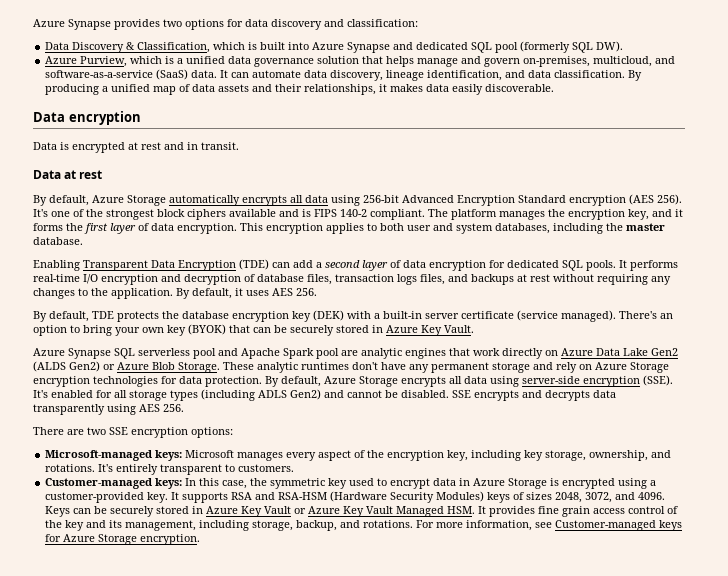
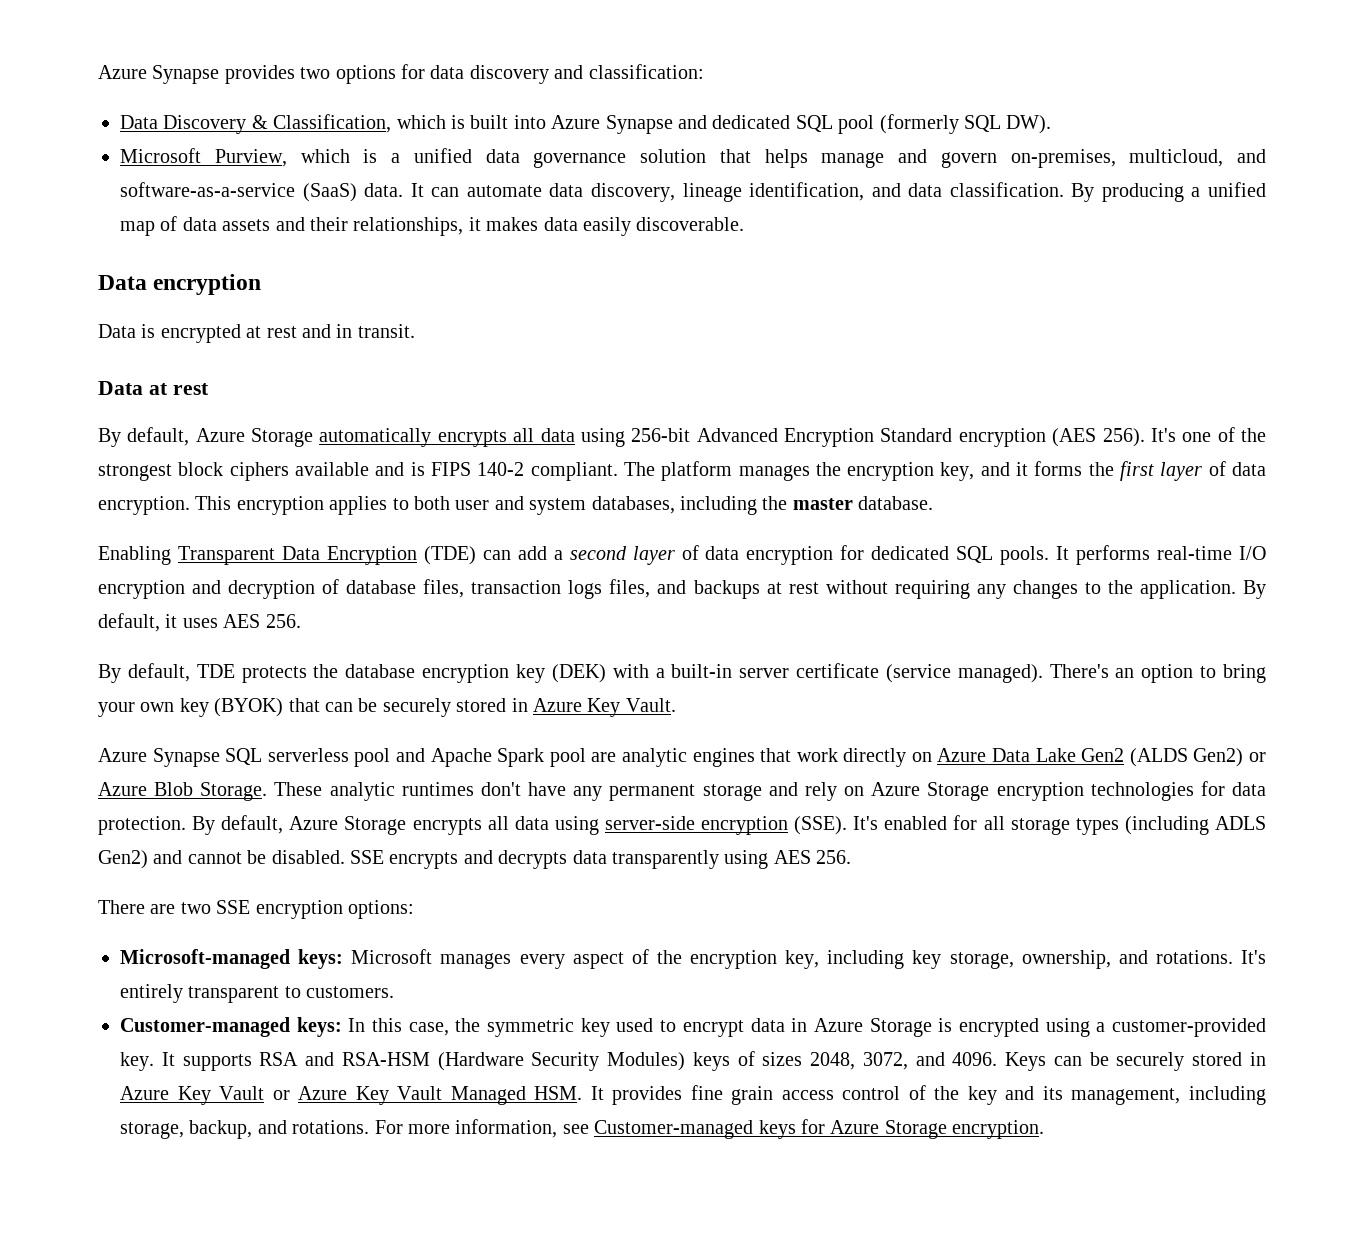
[45,56,78,64] Azure -> [120,148,201,163] Microsoft

